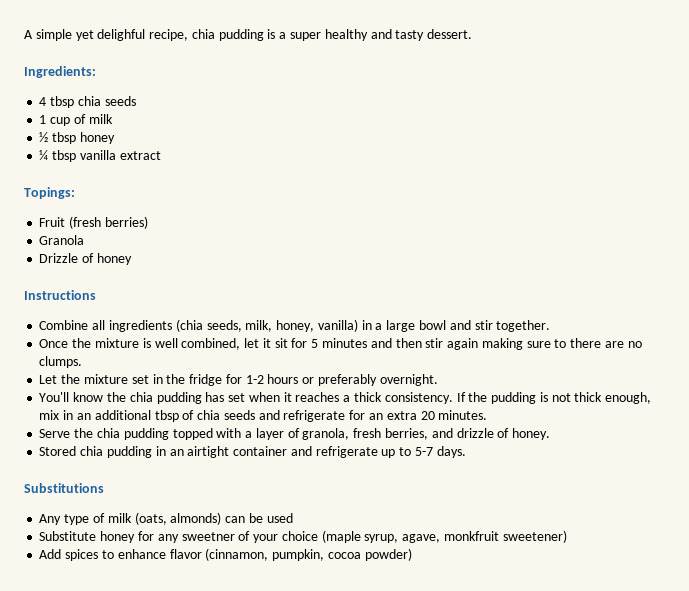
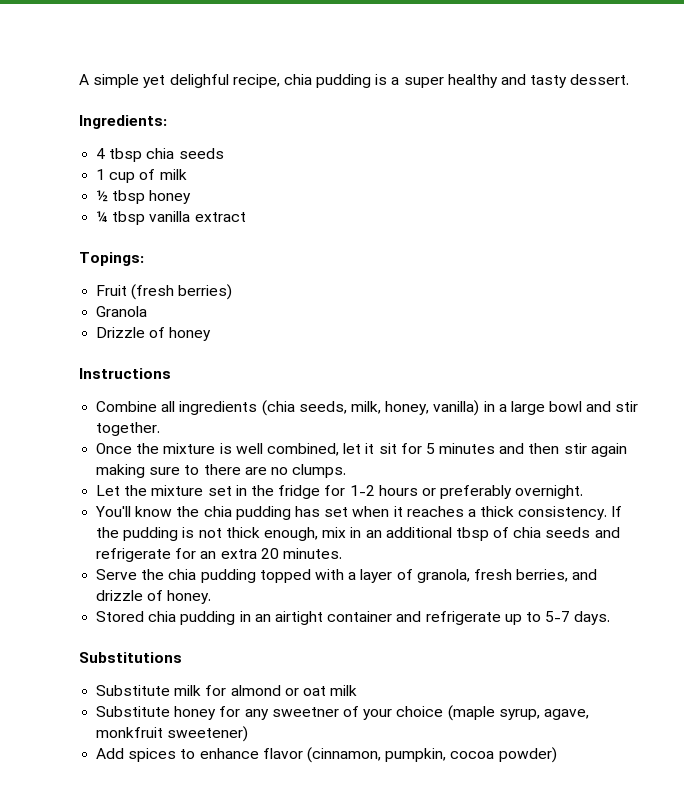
[39,512,293,525] Any type of milk (oats, almonds) can be used -> [96,685,358,696] Substitute milk for almond or oat milk

